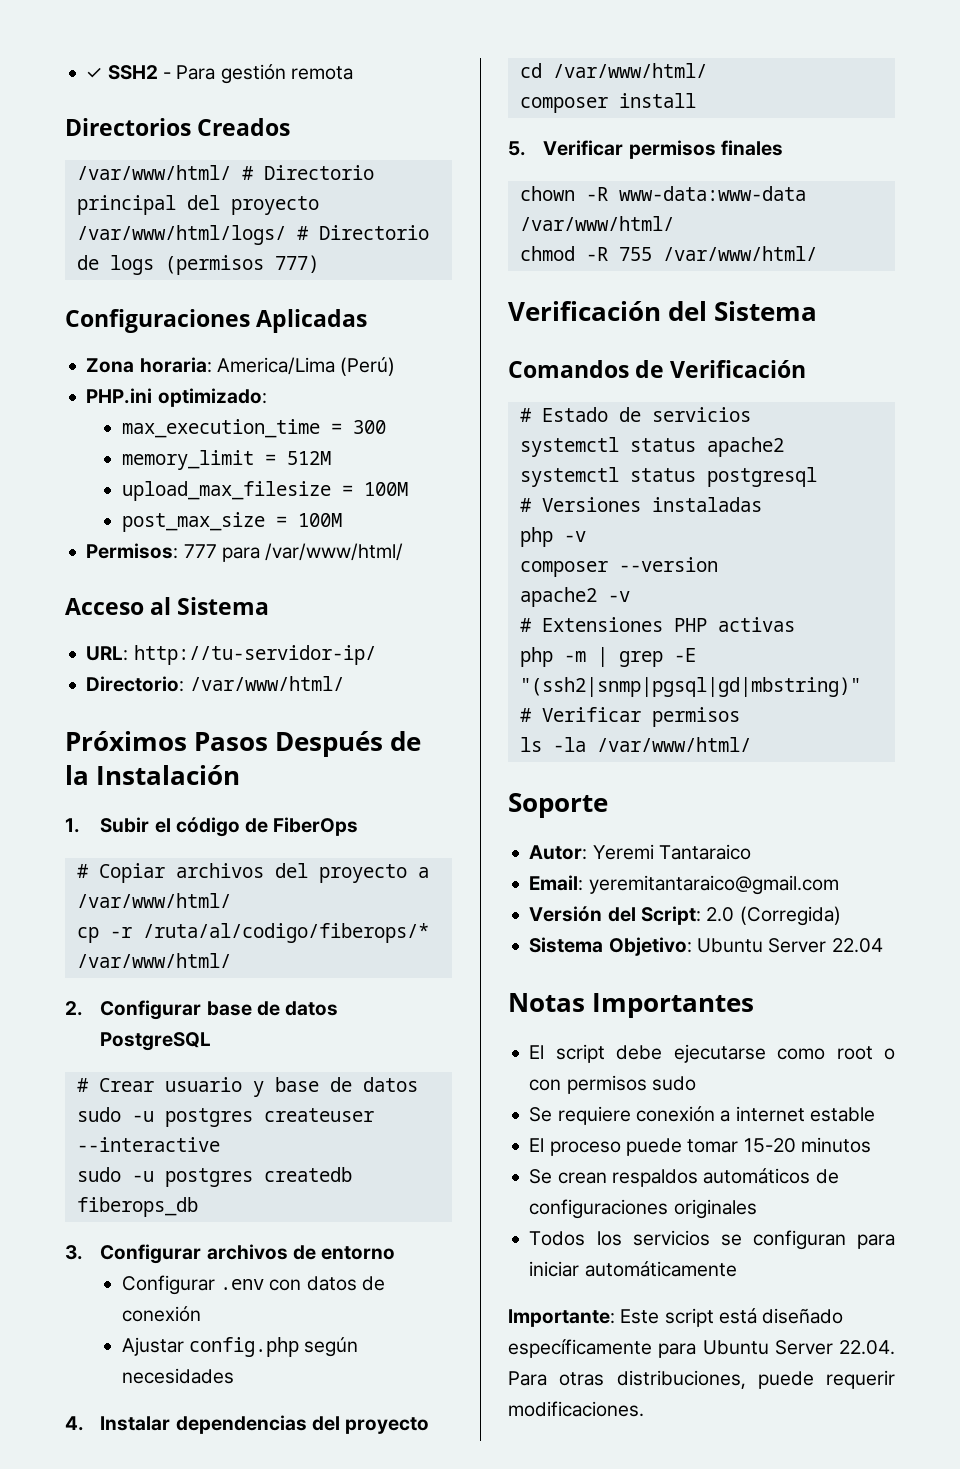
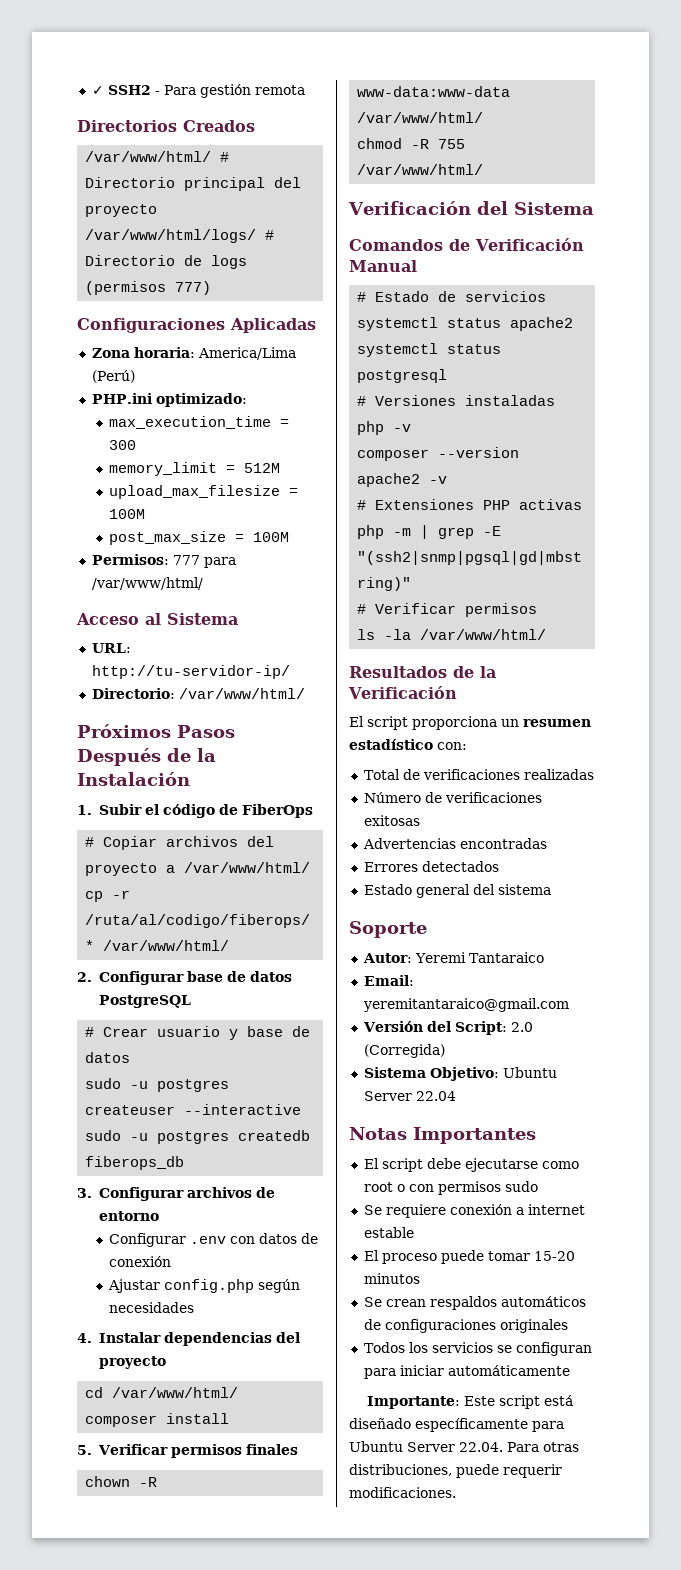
(807, 369) none -> [349,260,417,272] Manual
(751, 744) none -> [349,666,496,678] [348,686,457,699] [349,716,591,730] [349,739,467,750] [363,769,594,780] [363,792,542,803] [363,815,420,826] [362,838,547,849] [363,861,499,872] [363,884,551,898] // Resultados de la Verificación // El script proporciona un resumen estadístico con: // Total de verificaciones realizadas // Número de verificaciones exitosas // Advertencias encontradas // Errores detectados // Estado general del sistema

